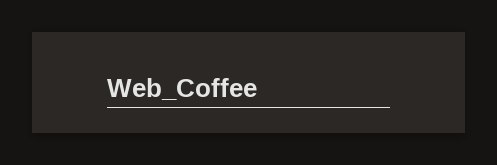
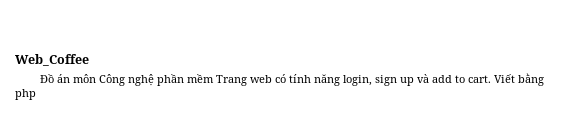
(257, 89) none -> [40,73,545,86] [15,89,36,100] // Đồ án môn Công nghệ phần mềm Trang web có tính năng login, sign up và add to cart. Viết bằng php

